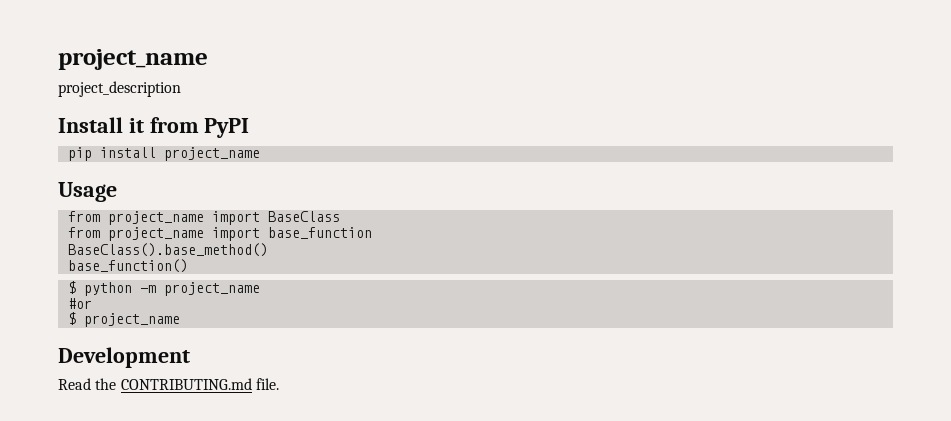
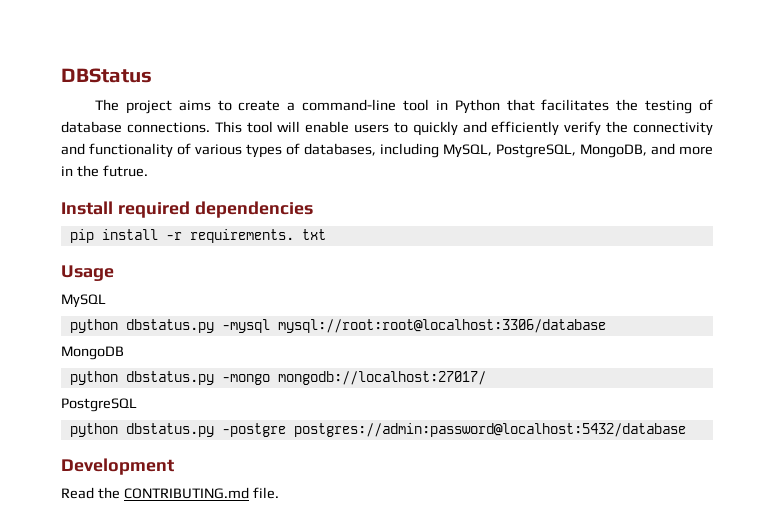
[58,49,208,70] [58,81,181,97] [58,117,250,138] [67,147,260,161] [58,182,117,202] [67,211,340,225] [67,227,372,241] [67,243,268,257] [67,259,188,273] [67,281,260,296] [67,298,92,309] [67,312,180,327] project_name // project_description // Install it from PyPI // pip install project_name // Usage // from project_name import BaseClass // from project_name import base_function // BaseClass().base_method() // base_function() // $ python -m project_name // #or // $ project_name -> [61,68,152,83] [95,99,713,114] [61,121,713,136] [61,143,713,158] [61,165,148,177] [61,201,313,218] [69,229,326,243] [61,265,114,281] [61,294,106,308] [69,319,606,333] [61,346,124,360] [69,371,486,385] [61,398,137,412] [69,423,686,437] DBStatus // The project aims to create a command-line tool in Python that facilitates the testing of database connections. This tool will enable users to quickly and efficiently verify the connectivity and functionality of various types of databases, including MySQL, PostgreSQL, MongoDB, and more in the futrue. // Install required dependencies // pip install -r requirements. txt // Usage // MySQL // python dbstatus.py -mysql mysql://root:root@localhost:3306/database // MongoDB // python dbstatus.py -mongo mongodb://localhost:27017/ // PostgreSQL // python dbstatus.py -postgre postgres://admin:password@localhost:5432/database

